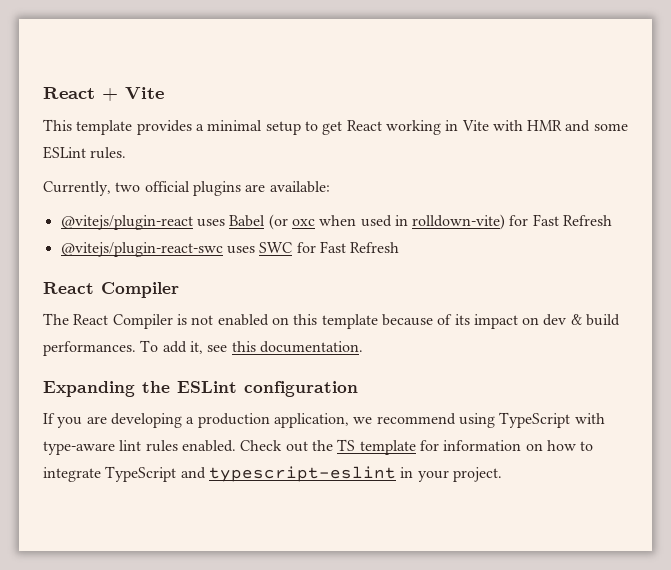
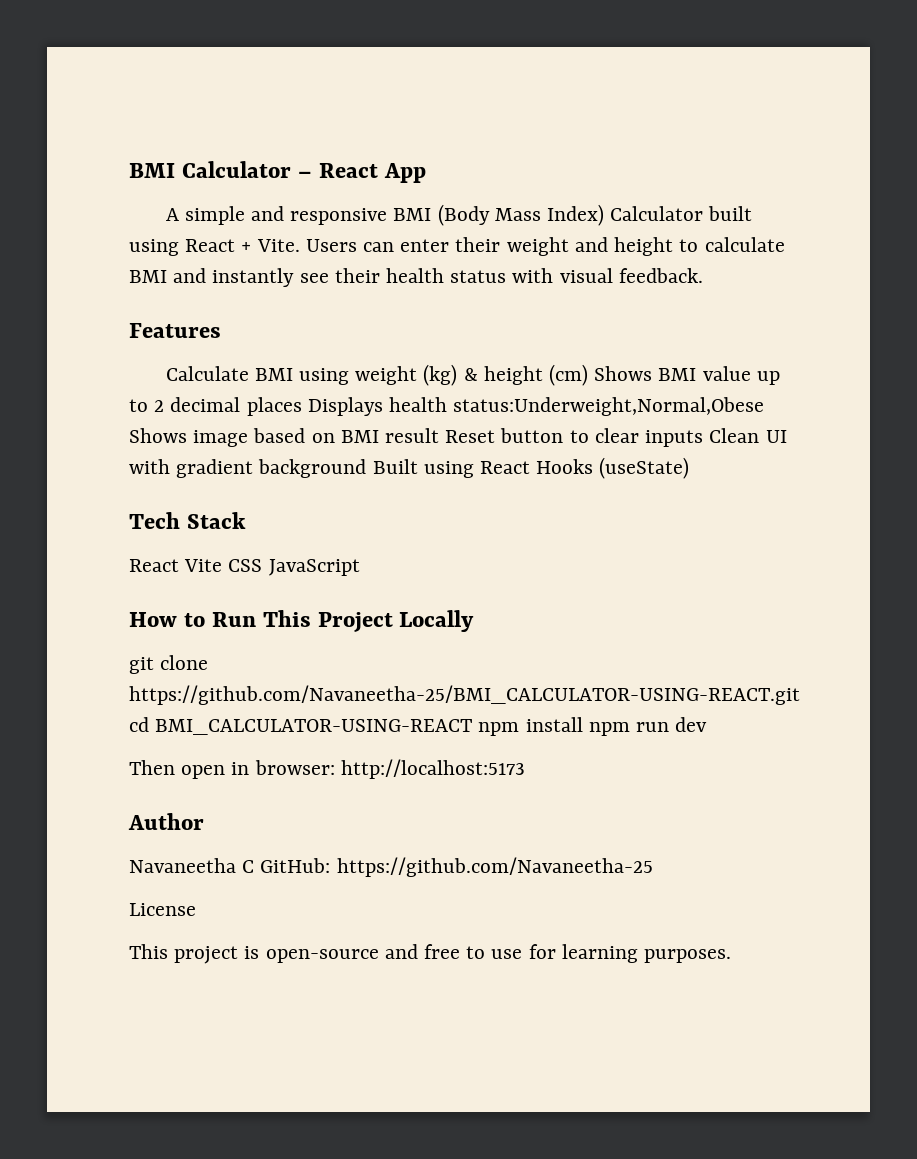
[43,87,164,101] [43,119,628,135] [43,146,127,159] [43,181,330,196] [60,214,613,230] [60,241,400,257] [43,282,179,298] [43,313,621,329] [43,340,363,356] [43,381,358,397] [43,412,605,428] [43,439,594,455] [43,466,502,482] React + Vite // This template provides a minimal setup to get React working in Vite with HMR and some ESLint rules. // Currently, two official plugins are available: // @vitejs/plugin-react uses Babel (or oxc when used in rolldown-vite) for Fast Refresh // @vitejs/plugin-react-swc uses SWC for Fast Refresh // React Compiler // The React Compiler is not enabled on this template because of its impact on dev & build performances. To add it, see this documentation. // Expanding the ESLint configuration // If you are developing a production application, we recommend using TypeScript with type-aware lint rules enabled. Check out the TS template for information on how to integrate TypeScript and typescript-eslint in your project. -> [129,161,426,183] [165,204,753,226] [129,237,785,256] [129,268,703,287] [129,323,221,338] [165,364,780,386] [129,397,765,416] [129,428,787,447] [129,457,690,479] [129,512,246,529] [129,559,360,576] [129,610,475,632] [129,655,209,674] [129,685,800,705] [129,717,708,736] [129,759,525,779] [128,813,204,830] [129,857,653,877] [129,903,196,916] [129,944,732,964] BMI Calculator – React App // A simple and responsive BMI (Body Mass Index) Calculator built using React + Vite. Users can enter their weight and height to calculate BMI and instantly see their health status with visual feedback. // Features // Calculate BMI using weight (kg) & height (cm) Shows BMI value up to 2 decimal places Displays health status:Underweight,Normal,Obese Shows image based on BMI result Reset button to clear inputs Clean UI with gradient background Built using React Hooks (useState) // Tech Stack // React Vite CSS JavaScript // How to Run This Project Locally // git clone https://github.com/Navaneetha-25/BMI_CALCULATOR-USING-REACT.git cd BMI_CALCULATOR-USING-REACT npm install npm run dev // Then open in browser: http://localhost:5173 // Author // Navaneetha C GitHub: https://github.com/Navaneetha-25 // License // This project is open-source and free to use for learning purposes.

